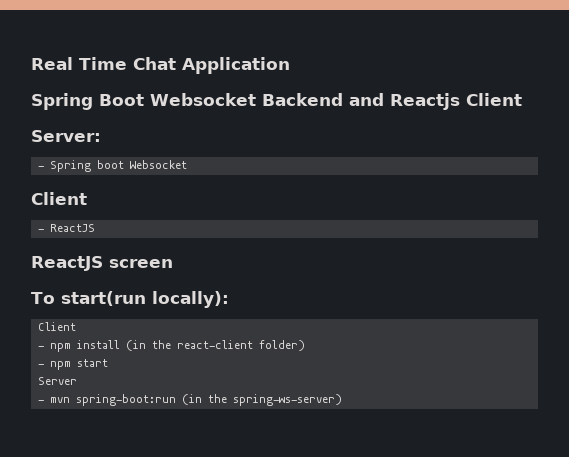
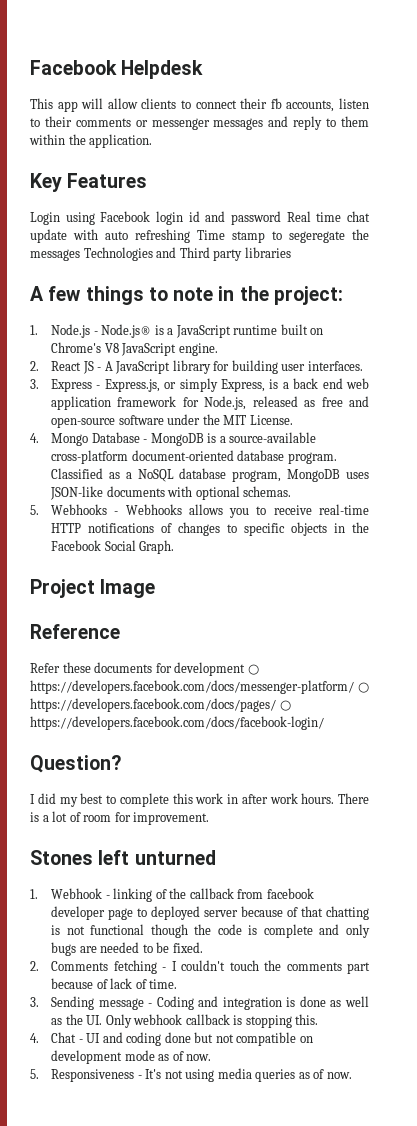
[31,57,290,74] [31,93,522,110] [31,130,101,142] [37,160,187,172] [31,192,87,205] [37,224,95,232] [31,256,173,271] [31,291,229,308] [37,322,76,331] [37,340,305,352] [37,359,108,370] [37,377,77,385] [37,394,342,406] Real Time Chat Application // Spring Boot Websocket Backend and Reactjs Client // Server: // - Spring boot Websocket // Client // - ReactJS // ReactJS screen // To start(run locally): // Client // - npm install (in the react-client folder) // - npm start // Server // - mvn spring-boot:run (in the spring-ws-server) -> [30,60,204,79] [30,98,369,112] [30,116,370,130] [29,134,153,148] [30,173,148,192] [30,211,370,225] [30,229,369,243] [30,247,291,261] [30,286,343,305] [30,324,324,338] [51,342,218,356] [30,360,363,374] [30,378,370,392] [51,396,369,410] [51,414,293,428] [30,432,317,446] [51,450,337,464] [51,468,370,482] [50,486,292,500] [30,504,369,518] [51,522,370,536] [51,540,175,554] [30,579,156,598] [30,624,120,639] [30,662,259,676] [30,680,369,694] [30,698,291,712] [30,716,324,730] [30,755,121,773] [30,793,369,807] [30,811,210,825] [30,850,216,865] [30,888,314,902] [51,906,370,920] [51,924,370,938] [51,942,203,956] [30,960,371,974] [51,978,178,989] [30,996,370,1010] [51,1014,319,1028] [30,1032,313,1046] [51,1050,212,1064] [30,1068,352,1082] Facebook Helpdesk // This app will allow clients to connect their fb accounts, listen to their comments or messenger messages and reply to them within the application. // Key Features // Login using Facebook login id and password Real time chat update with auto refreshing Time stamp to segeregate the messages Technologies and Third party libraries // A few things to note in the project: // 1. Node.js - Node.js® is a JavaScript runtime built on Chrome's V8 JavaScript engine. // 2. React JS - A JavaScript library for building user interfaces. // 3. Express - Express.js, or simply Express, is a back end web application framework for Node.js, released as free and open-source software under the MIT License. // 4. Mongo Database - MongoDB is a source-available cross-platform document-oriented database program. Classified as a NoSQL database program, MongoDB uses JSON-like documents with optional schemas. // 5. Webhooks - Webhooks allows you to receive real-time HTTP notifications of changes to specific objects in the Facebook Social Graph. // Project Image // Reference // Refer these documents for development ○ https://developers.facebook.com/docs/messenger-platform/ ○ https://developers.facebook.com/docs/pages/ ○ https://developers.facebook.com/docs/facebook-login/ // Question? // I did my best to complete this work in after work hours. There is a lot of room for improvement. // Stones left unturned // 1. Webhook - linking of the callback from facebook developer page to deployed server because of that chatting is not functional though the code is complete and only bugs are needed to be fixed. // 2. Comments fetching - I couldn't touch the comments part because of lack of time. // 3. Sending message - Coding and integration is done as well as the UI. Only webhook callback is stopping this. // 4. Chat - UI and coding done but not compatible on development mode as of now. // 5. Responsiveness - It's not using media queries as of now.

